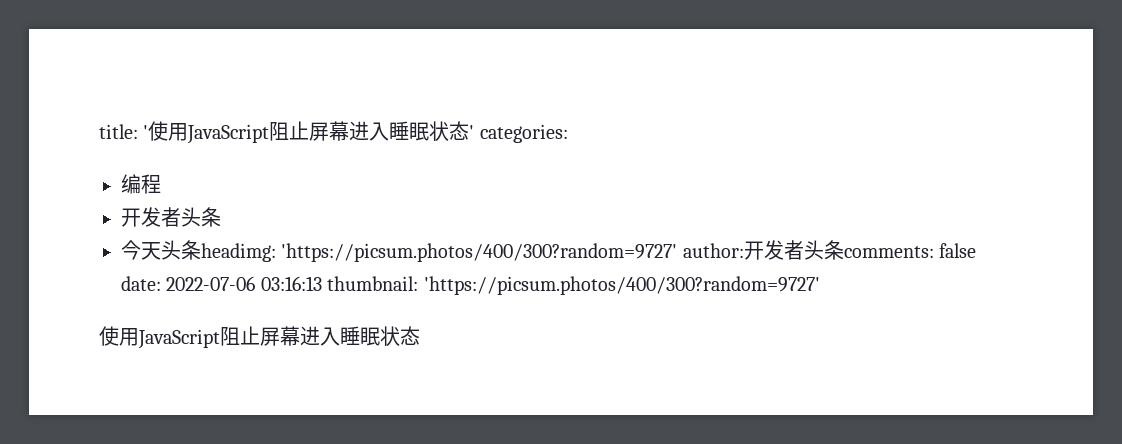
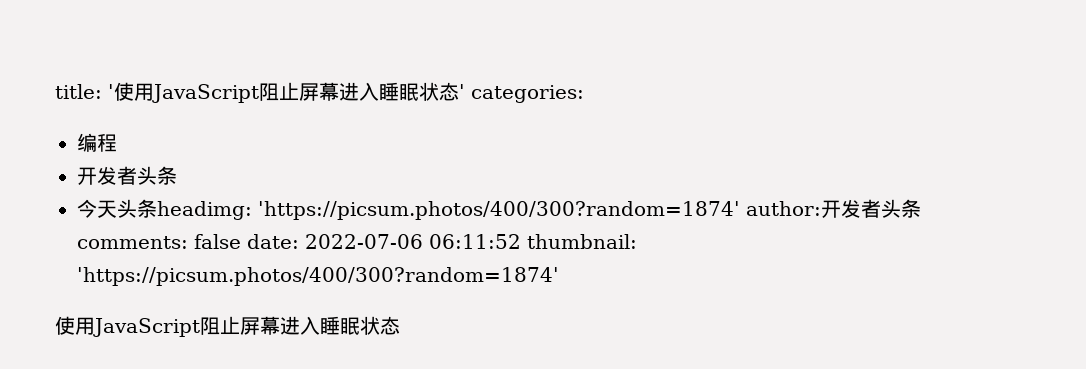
[281,243,678,262] 'https://picsum.photos/400/300?random=9727' -> [258,201,740,220] 'https://picsum.photos/400/300?random=1874'
[260,276,820,295] 03:16:13 thumbnail: 'https://picsum.photos/400/300?random=9727' -> [429,234,637,249] [77,267,559,286] 06:11:52 thumbnail: 'https://picsum.photos/400/300?random=1874'

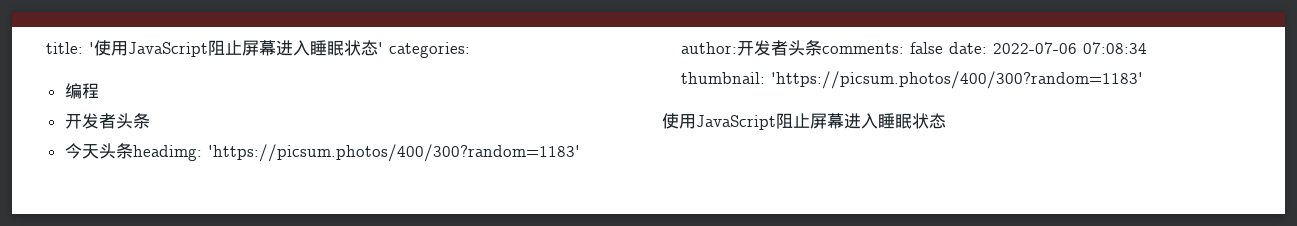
[258,201,740,220] 'https://picsum.photos/400/300?random=1874' -> [207,144,580,162] 'https://picsum.photos/400/300?random=1183'
[429,234,637,249] [77,267,559,286] 06:11:52 thumbnail: 'https://picsum.photos/400/300?random=1874' -> [1082,42,1147,54] [680,71,1143,89] 07:08:34 thumbnail: 'https://picsum.photos/400/300?random=1183'

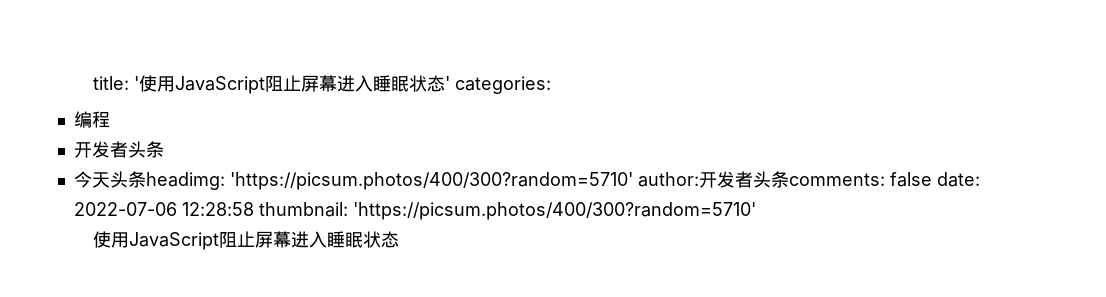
[207,144,580,162] 'https://picsum.photos/400/300?random=1183' -> [229,172,633,190] 'https://picsum.photos/400/300?random=5710'
[1082,42,1147,54] [680,71,1143,89] 07:08:34 thumbnail: 'https://picsum.photos/400/300?random=1183' -> [181,202,756,220] 12:28:58 thumbnail: 'https://picsum.photos/400/300?random=5710'

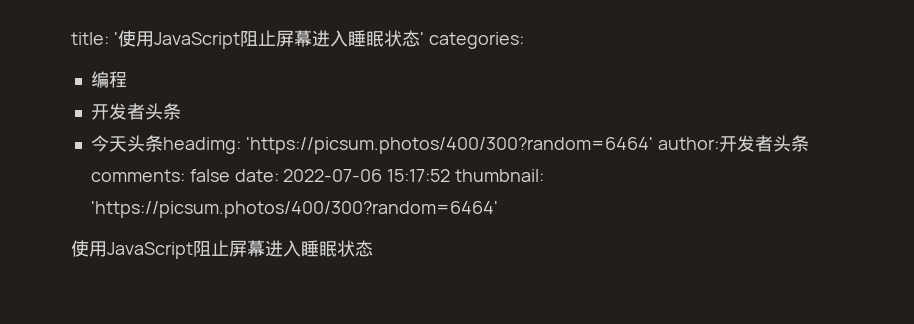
[229,172,633,190] 'https://picsum.photos/400/300?random=5710' -> [245,137,653,154] 'https://picsum.photos/400/300?random=6464'
[181,202,756,220] 12:28:58 thumbnail: 'https://picsum.photos/400/300?random=5710' -> [387,169,545,182] [90,201,498,218] 15:17:52 thumbnail: 'https://picsum.photos/400/300?random=6464'

